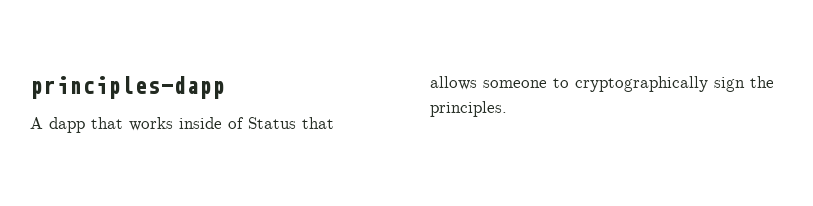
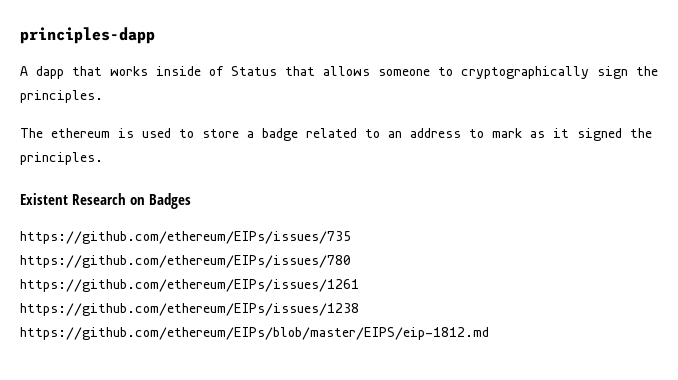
(507, 109) none -> [20,128,652,141] [20,152,103,165] [20,193,192,209] [20,231,351,244] [20,255,351,268] [20,279,359,292] [20,303,359,316] [20,327,489,340] // The ethereum is used to store a badge related to an address to mark as it signed the principles. // Existent Research on Badges // https://github.com/ethereum/EIPs/issues/735 https://github.com/ethereum/EIPs/issues/780 https://github.com/ethereum/EIPs/issues/1261 https://github.com/ethereum/EIPs/issues/1238 https://github.com/ethereum/EIPs/blob/master/EIPS/eip-1812.md

